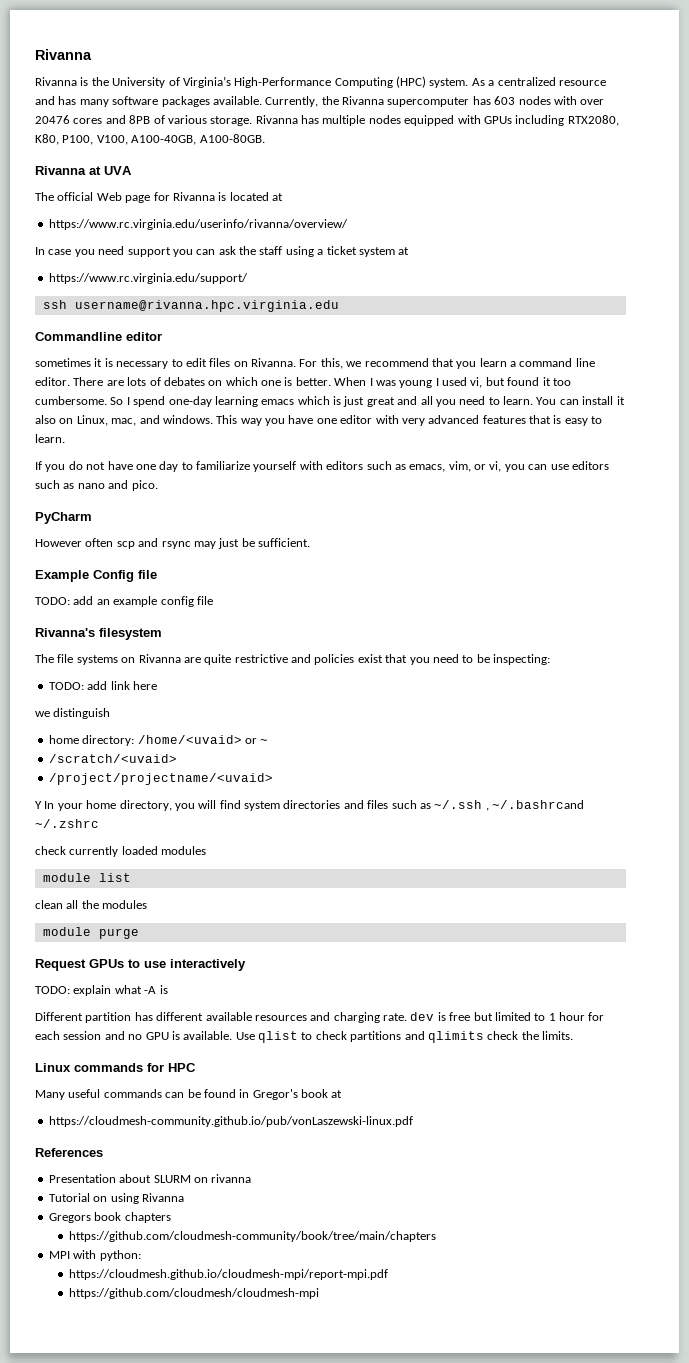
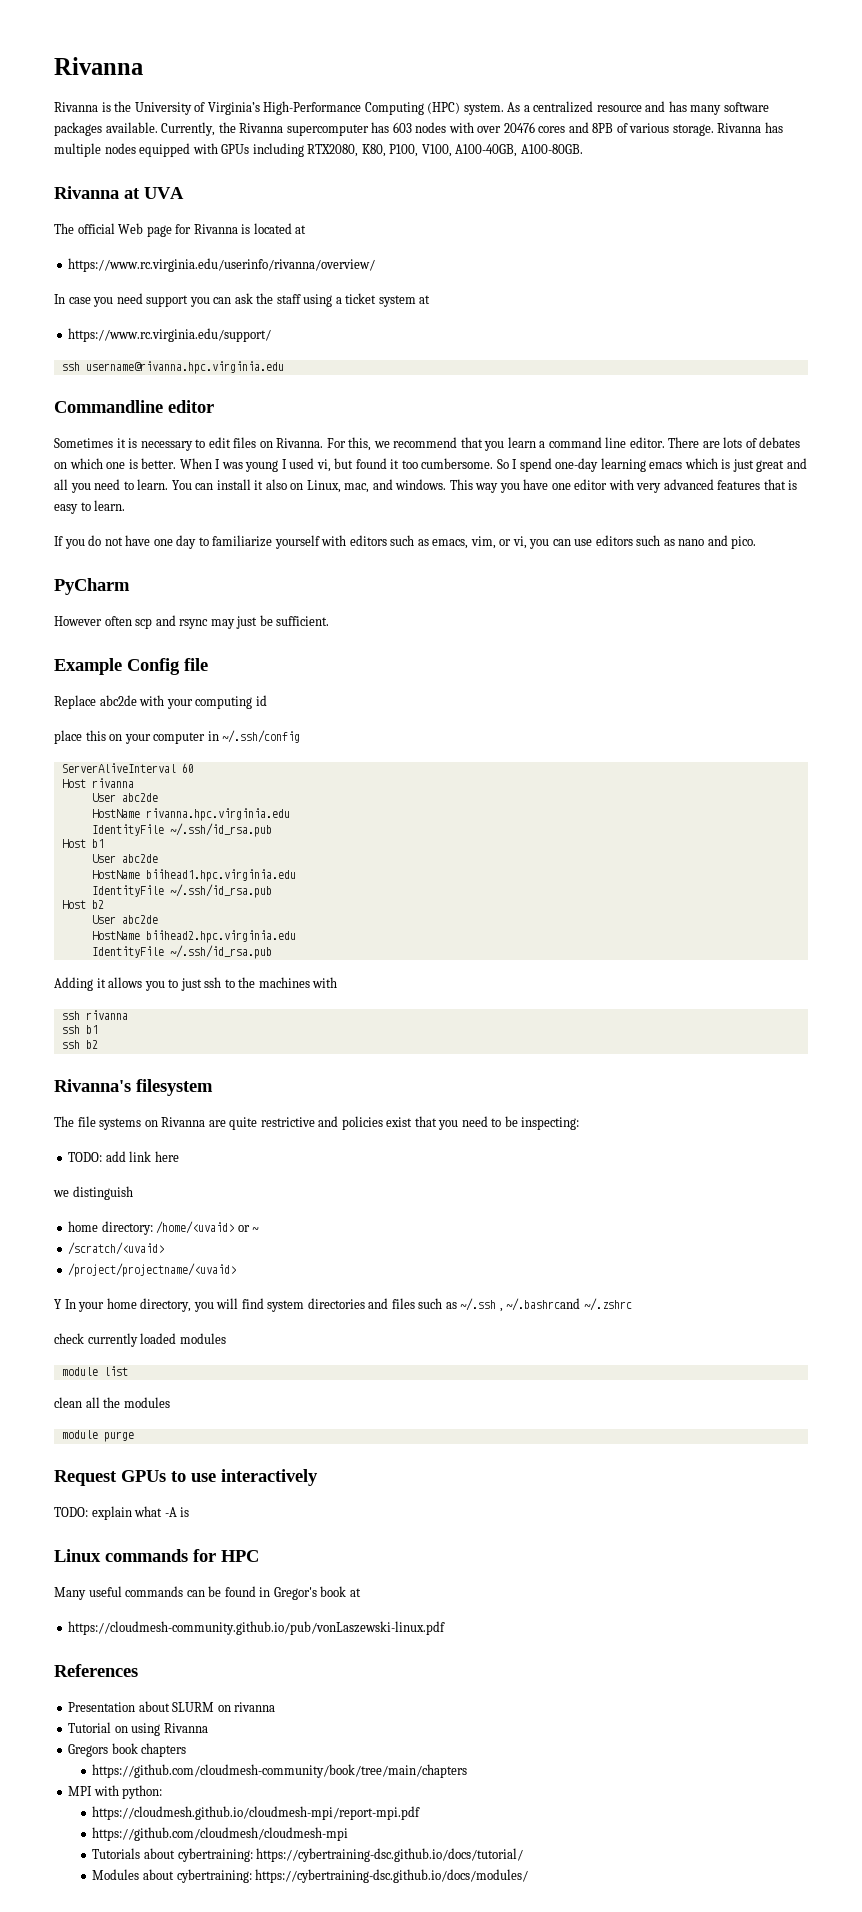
[35,358,91,367] sometimes -> [54,438,113,448] Sometimes
[35,596,213,607] TODO: add an example config file -> [54,695,267,709] [54,730,301,744] [61,763,194,773] [61,778,134,788] [91,793,158,802] [91,808,290,821] [91,823,272,837] [61,839,104,848] [91,854,158,863] [91,869,296,882] [91,884,272,898] [61,900,104,909] [91,915,158,924] [91,930,296,943] [91,945,272,959] [54,977,338,991] [61,1010,128,1020] [61,1025,98,1034] [61,1040,98,1049] Replace abc2de with your computing id // place this on your computer in ~/.ssh/config // ServerAliveInterval 60 // Host rivanna // User abc2de // HostName rivanna.hpc.virginia.edu // IdentityFile ~/.ssh/id_rsa.pub // Host b1 // User abc2de // HostName biihead1.hpc.virginia.edu // IdentityFile ~/.ssh/id_rsa.pub // Host b2 // User abc2de // HostName biihead2.hpc.virginia.edu // IdentityFile ~/.ssh/id_rsa.pub // Adding it allows you to just ssh to the machines with // ssh rivanna // ssh b1 // ssh b2
[35,1012,605,1023] [35,1031,573,1043] // Different partition has different available resources and charging rate. dev is free but limited to 1 hour for each session and no GPU is available. Use qlist to check partitions and qlimits check the limits. -> (190, 1512) none
(319, 1293) none -> [92,1848,524,1862] [92,1869,529,1883] // Tutorials about cybertraining: https://cybertraining-dsc.github.io/docs/tutorial/ // Modules about cybertraining: https://cybertraining-dsc.github.io/docs/modules/

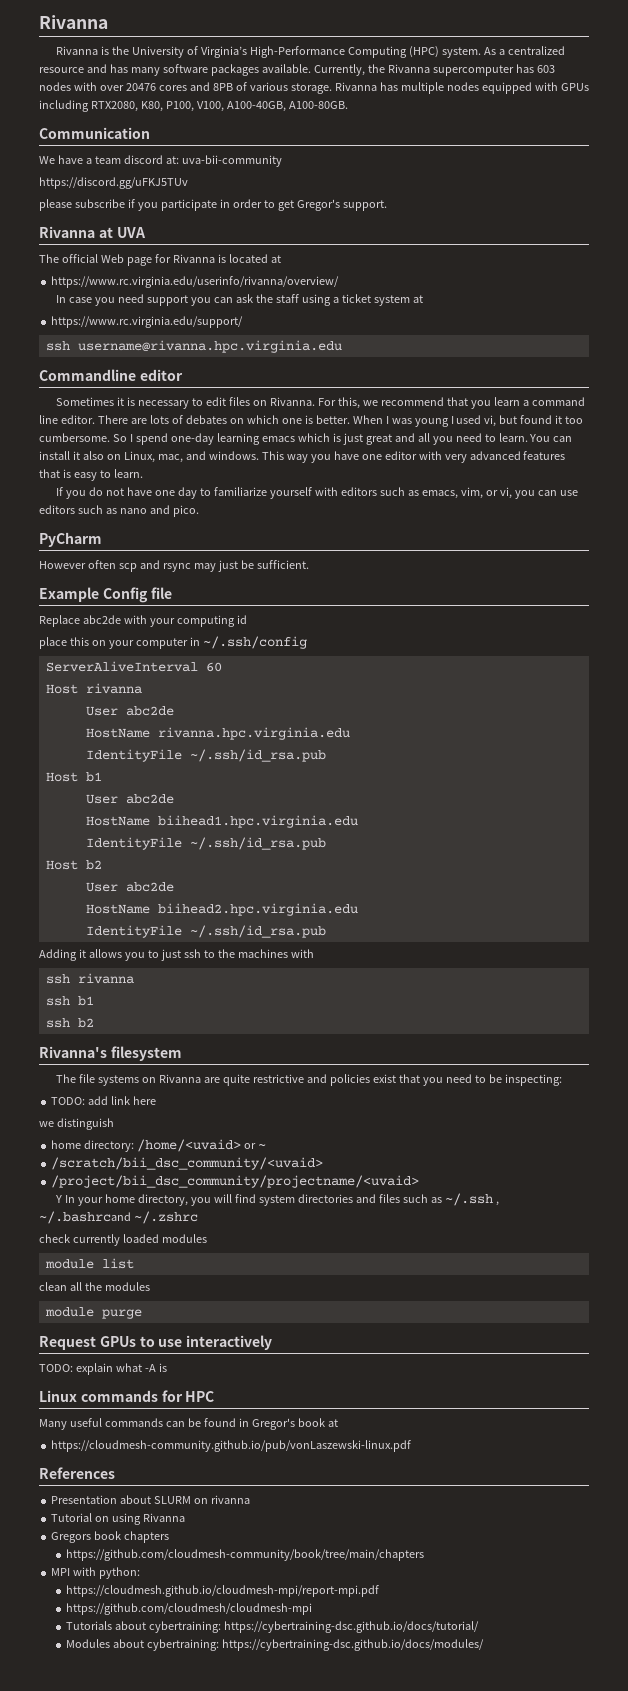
(583, 149) none -> [39,127,150,139] [39,155,282,167] [39,177,188,189] [39,199,387,211] // Communication // We have a team discord at: uva-bii-community // https://discord.gg/uFKJ5TUv // please subscribe if you participate in order to get Gregor's support.
[68,1242,165,1255] [68,1263,237,1277] /scratch/<uvaid> // /project/projectname/<uvaid> -> [51,1157,324,1170] [51,1175,420,1188] /scratch/bii_dsc_community/<uvaid> // /project/bii_dsc_community/projectname/<uvaid>

